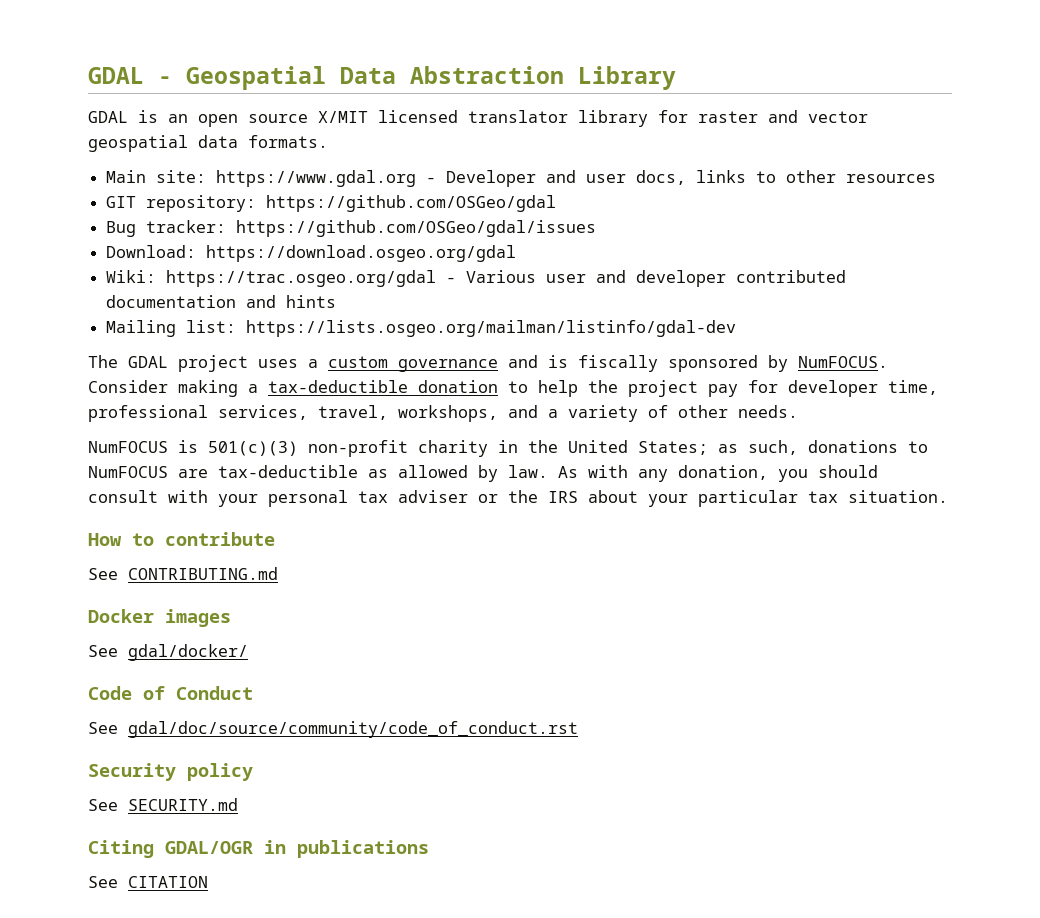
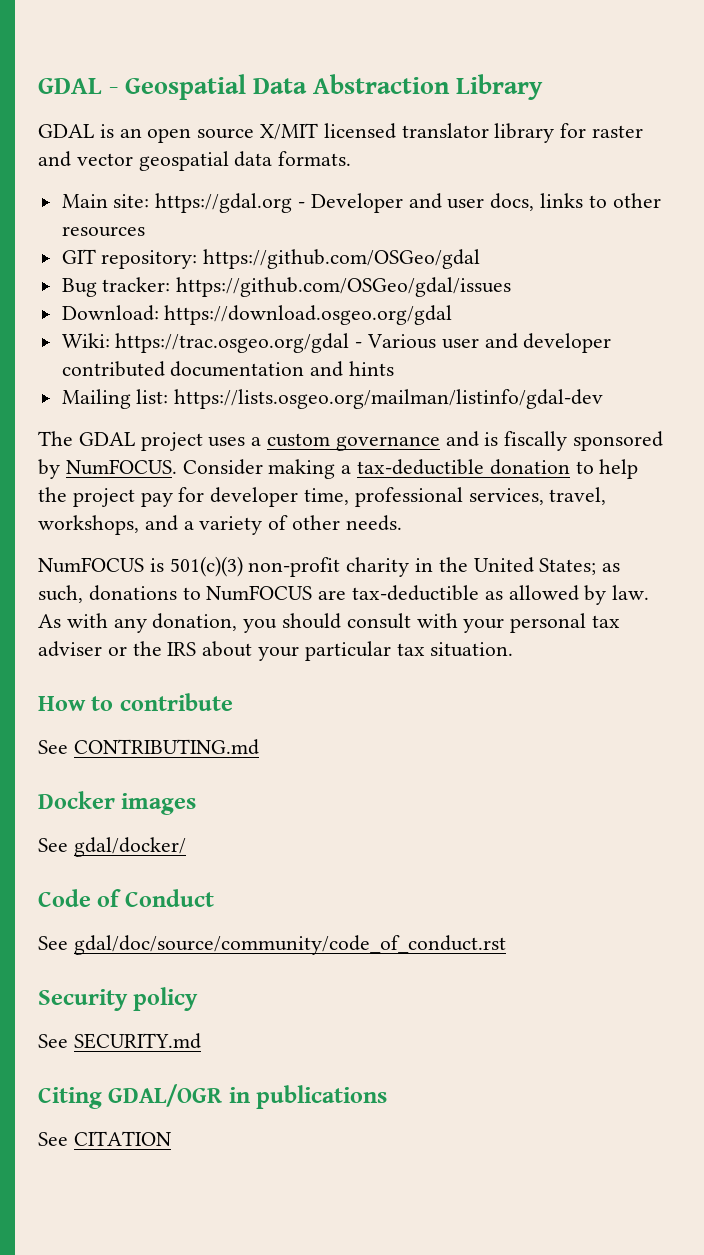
[216,170,417,187] https://www.gdal.org -> [155,193,293,213] https://gdal.org

